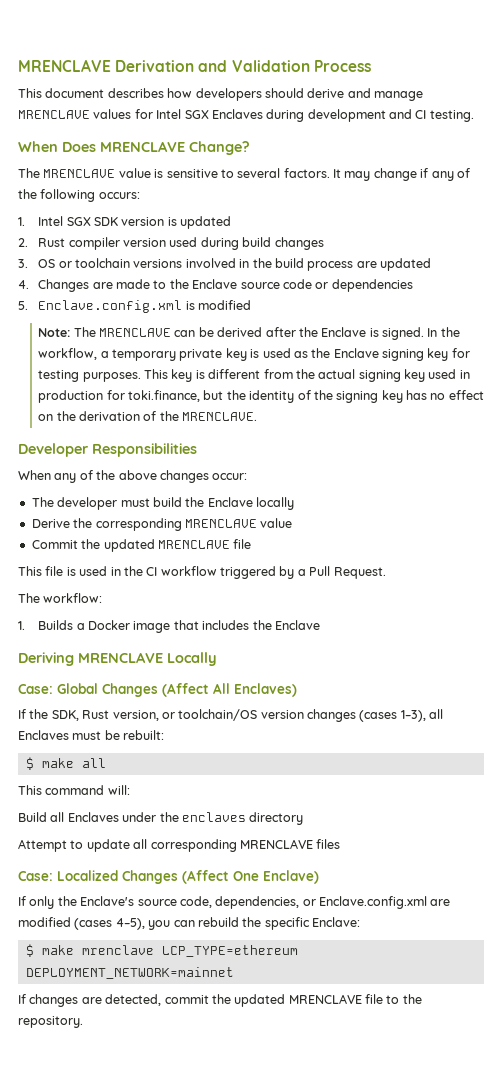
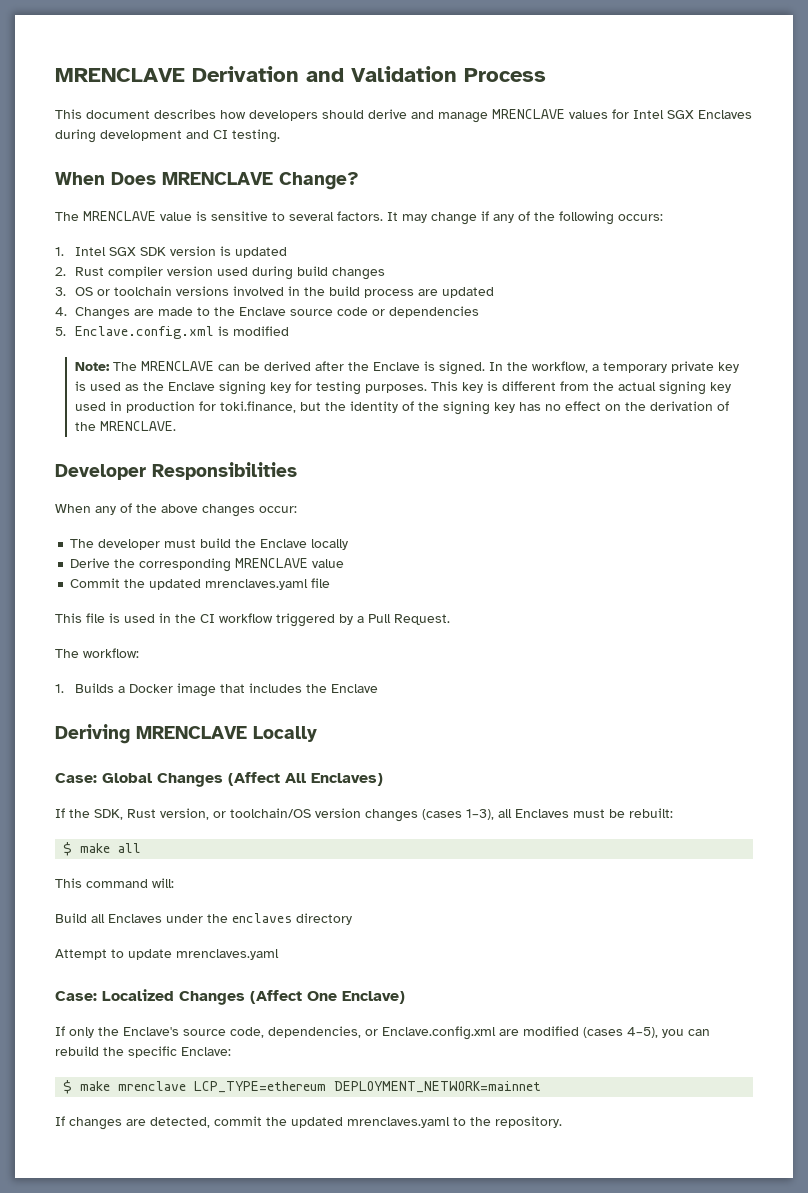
[157,540,230,549] MRENCLAVE -> [205,579,309,590] mrenclaves.yaml
[133,839,341,852] all corresponding MRENCLAVE files -> [176,949,279,960] mrenclaves.yaml
[288,994,383,1004] MRENCLAVE file -> [347,1117,450,1128] mrenclaves.yaml

